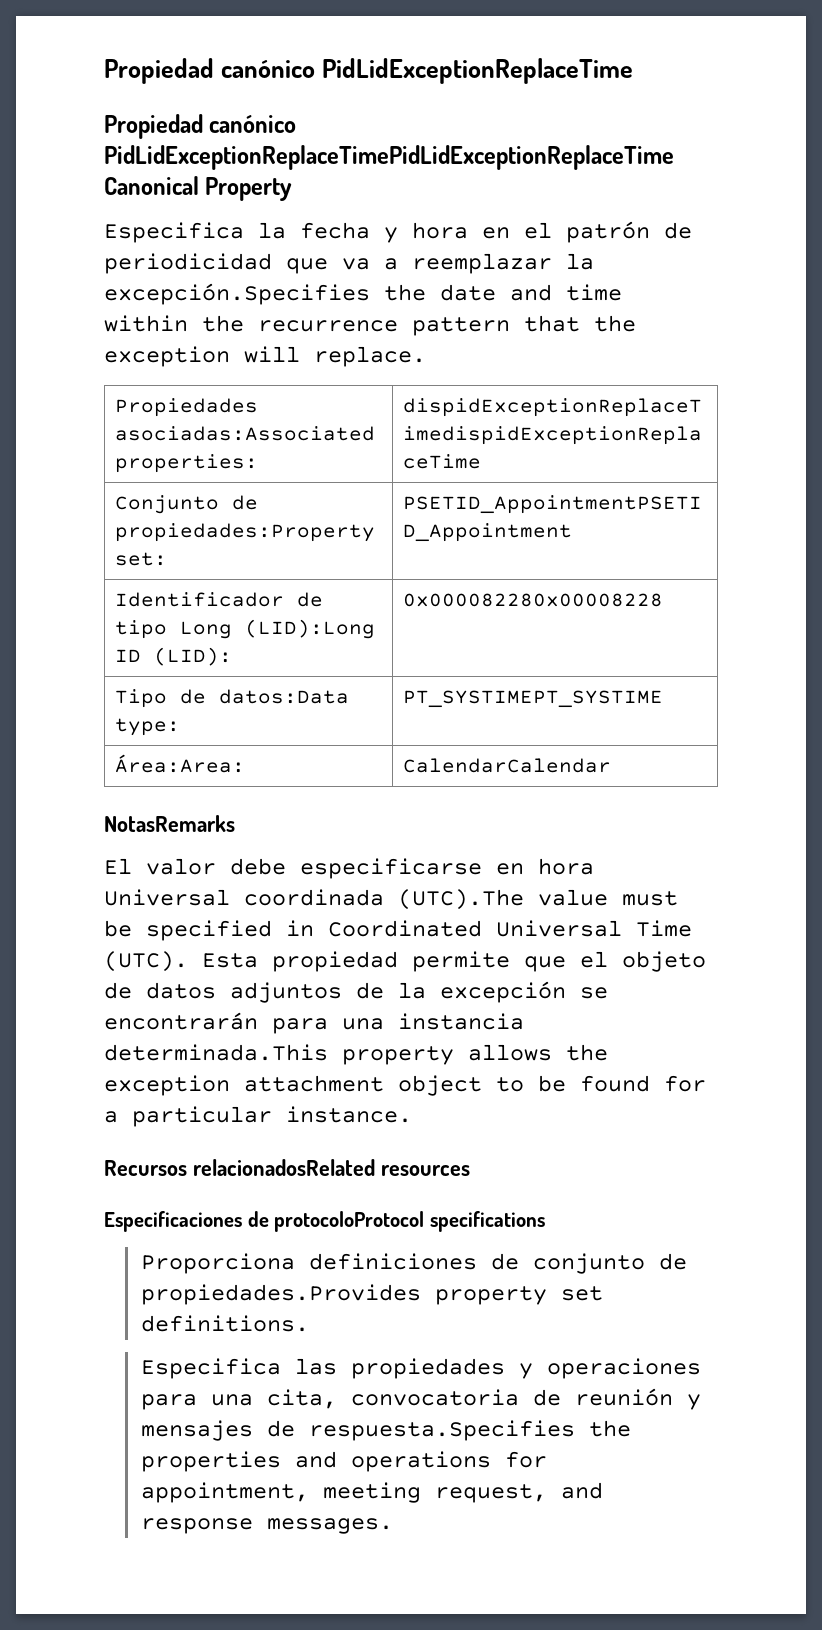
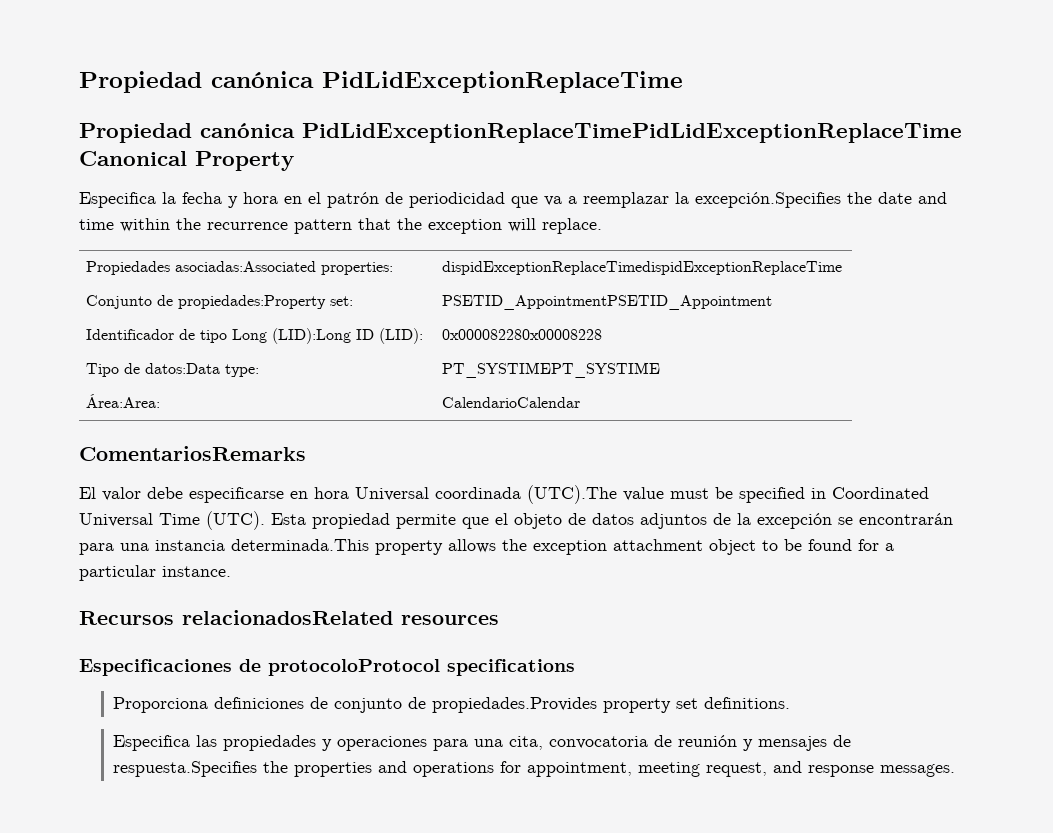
[104,58,316,84] Propiedad canónico -> [79,71,314,93] Propiedad canónica
[209,115,297,133] canónico -> [200,123,295,138] canónica
[403,758,612,773] [104,815,235,832] CalendarCalendar // NotasRemarks -> [442,397,581,408] [79,446,306,461] CalendarioCalendar // ComentariosRemarks

